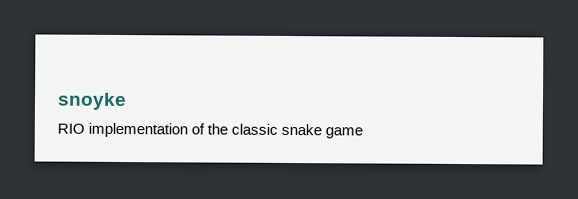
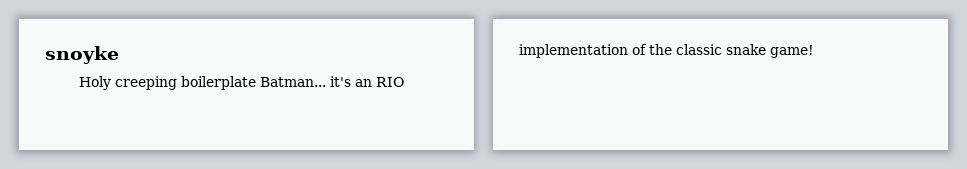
(127, 101) none -> [79,76,373,90] Holy creeping boilerplate Batman... it's an
[325,127,364,139] game -> [770,45,814,58] game!

